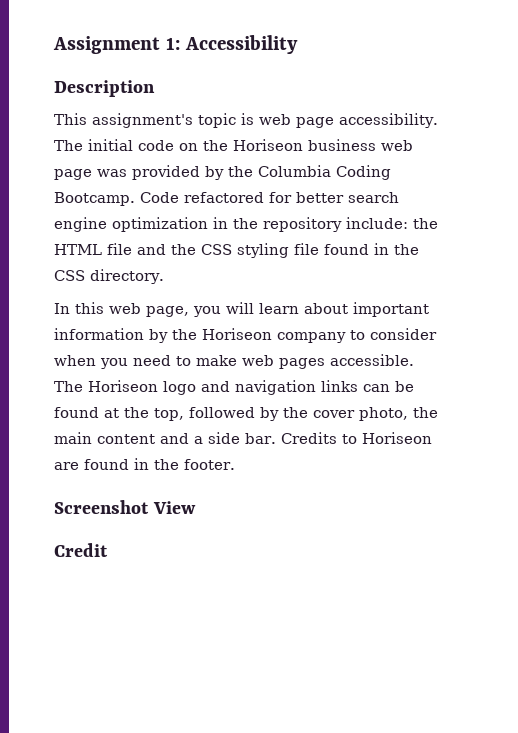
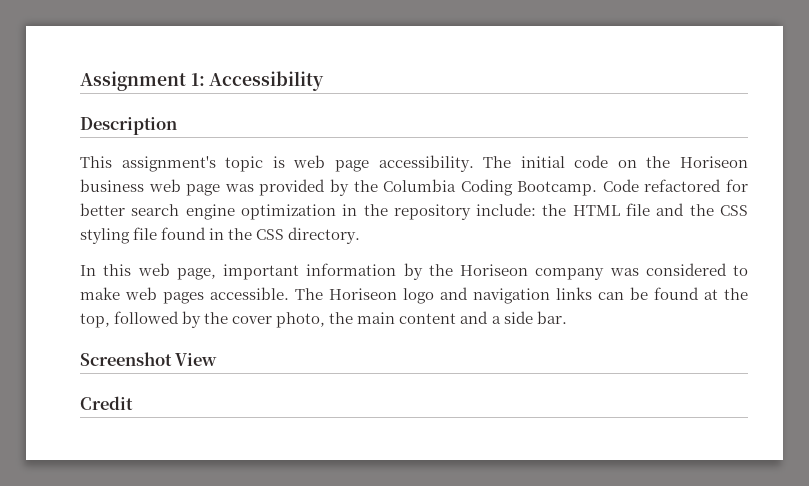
[193,302,348,317] you will learn about -> (216, 274) none
[350,328,437,340] [54,355,171,369] to consider when you need -> [609,263,727,276] was considered
[280,432,432,444] [54,458,235,470] Credits to Horiseon are found in the footer. -> (567, 317) none

